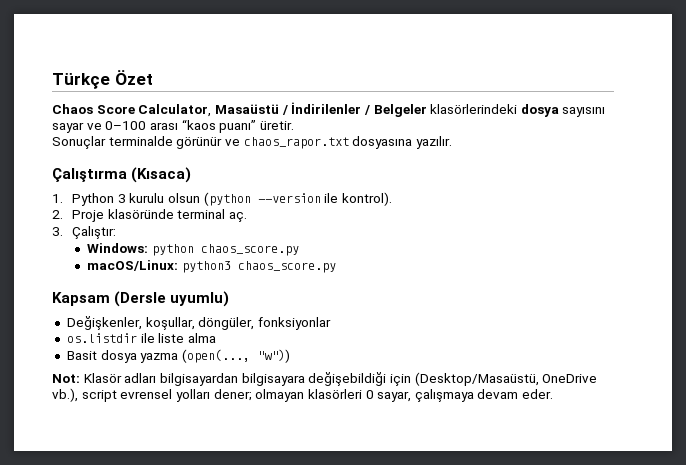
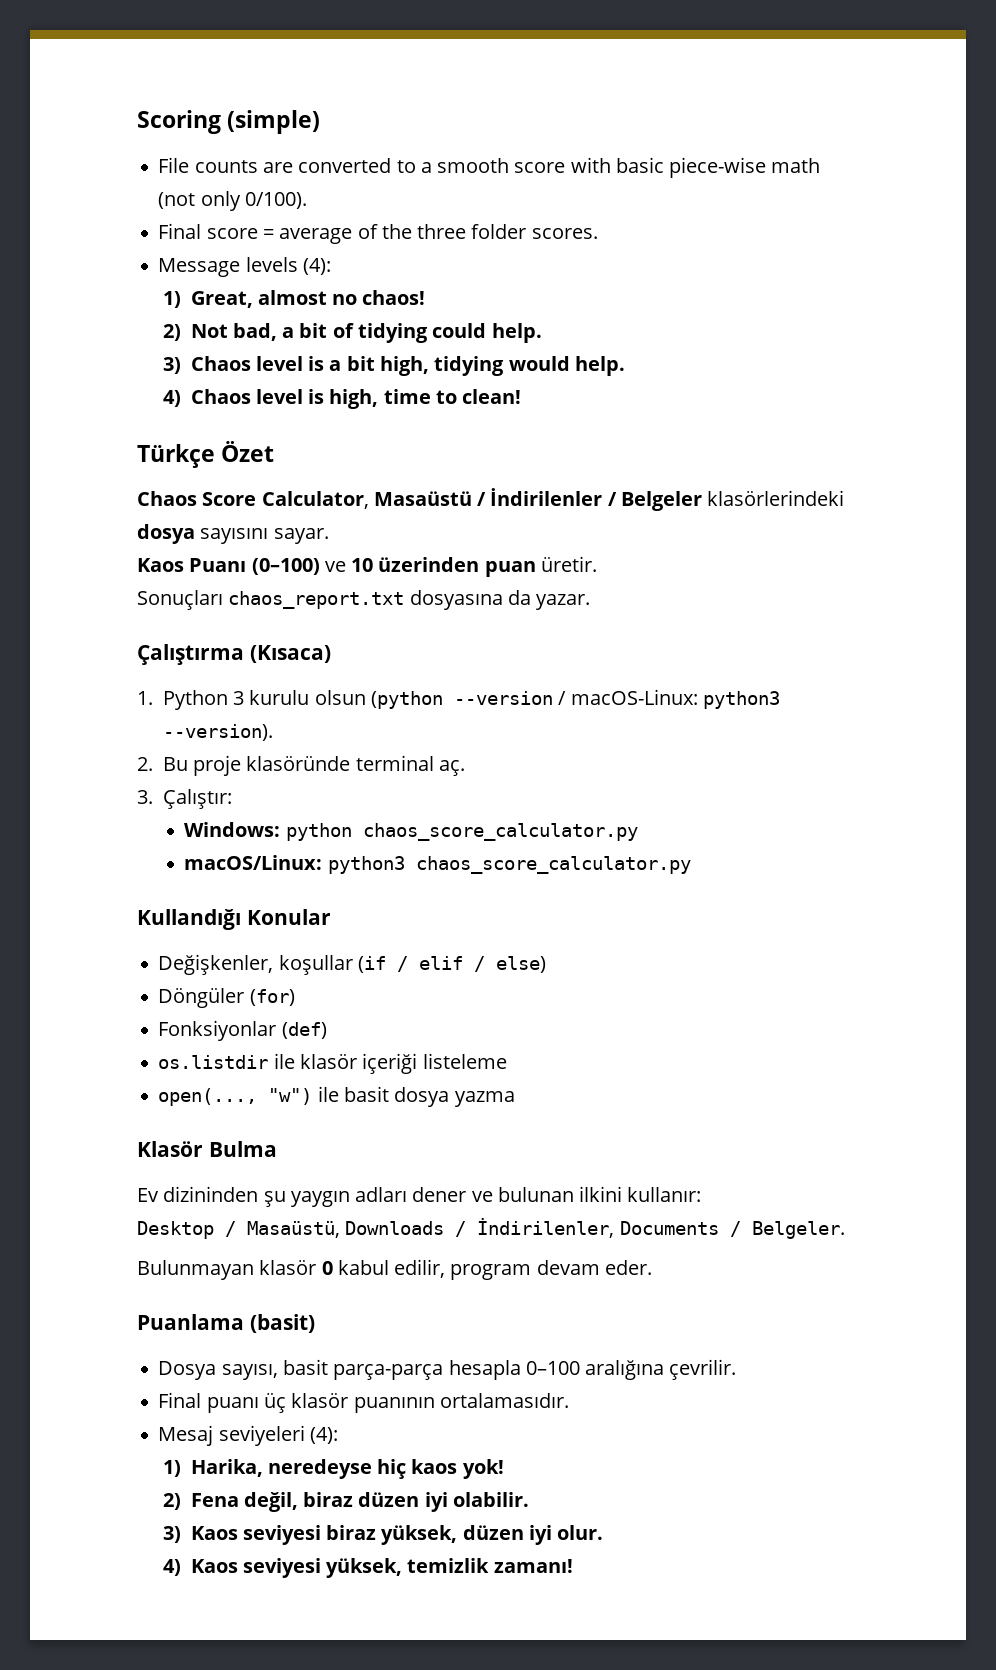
(52, 81) none -> [137,110,321,134] [158,157,821,178] [158,191,307,211] [158,223,598,244] [158,257,331,277] [162,290,426,308] [162,323,542,343] [162,356,625,376] [162,389,522,409] Scoring (simple) // File counts are converted to a smooth score with basic piece-wise math (not only 0/100). // Final score = average of the three folder scores. // Message levels (4): // 1) Great, almost no chaos! // 2) Not bad, a bit of tidying could help. // 3) Chaos level is a bit high, tidying would help. // 4) Chaos level is high, time to clean! //
[52,119,294,133] [52,136,452,149] sayar ve 0–100 arası “kaos puanı” üretir. // Sonuçlar terminalde görünür ve chaos_rapor.txt dosyasına yazılır. -> [273,528,329,544] [137,556,597,577] [137,590,591,610] sayar. // Kaos Puanı (0–100) ve 10 üzerinden puan üretir. // Sonuçları chaos_report.txt dosyasına da yazar.
[324,192,393,206] ile kontrol). -> [558,689,780,709] [162,724,273,741] / macOS-Linux: python3 --version).
[72,210,105,222] Proje -> [162,755,242,776] Bu proje
[200,244,299,256] chaos_score.py -> [362,823,638,841] chaos_score_calculator.py
[237,261,336,273] [52,291,230,307] [66,316,331,330] [66,333,216,343] [66,349,290,363] [52,372,598,386] [52,388,554,402] chaos_score.py // Kapsam (Dersle uyumlu) // Değişkenler, koşullar, döngüler, fonksiyonlar // os.listdir ile liste alma // Basit dosya yazma (open(..., "w")) // Not: Klasör adları bilgisayardan bilgisayara değişebildiği için (Desktop/Masaüstü, OneDrive vb.), script evrensel yolları dener; olmayan klasörleri 0 sayar, çalışmaya devam eder. -> [415,856,691,874] [137,909,331,930] [158,954,546,975] [158,988,295,1008] [158,1020,327,1041] [158,1053,507,1074] [158,1086,515,1107] [137,1141,277,1157] [137,1186,702,1207] [137,1218,845,1239] [137,1259,652,1280] [137,1314,315,1333] [158,1359,737,1380] [158,1392,569,1413] [158,1425,338,1446] [162,1459,504,1479] [162,1492,530,1512] [162,1525,604,1545] [162,1558,573,1578] chaos_score_calculator.py // Kullandığı Konular // Değişkenler, koşullar (if / elif / else) // Döngüler (for) // Fonksiyonlar (def) // os.listdir ile klasör içeriği listeleme // open(..., "w") ile basit dosya yazma // Klasör Bulma // Ev dizininden şu yaygın adları dener ve bulunan ilkini kullanır: // Desktop / Masaüstü, Downloads / İndirilenler, Documents / Belgeler. // Bulunmayan klasör 0 kabul edilir, program devam eder. // Puanlama (basit) // Dosya sayısı, basit parça-parça hesapla 0–100 aralığına çevrilir. // Final puanı üç klasör puanının ortalamasıdır. // Mesaj seviyeleri (4): // 1) Harika, neredeyse hiç kaos yok! // 2) Fena değil, biraz düzen iyi olabilir. // 3) Kaos seviyesi biraz yüksek, düzen iyi olur. // 4) Kaos seviyesi yüksek, temizlik zamanı!

